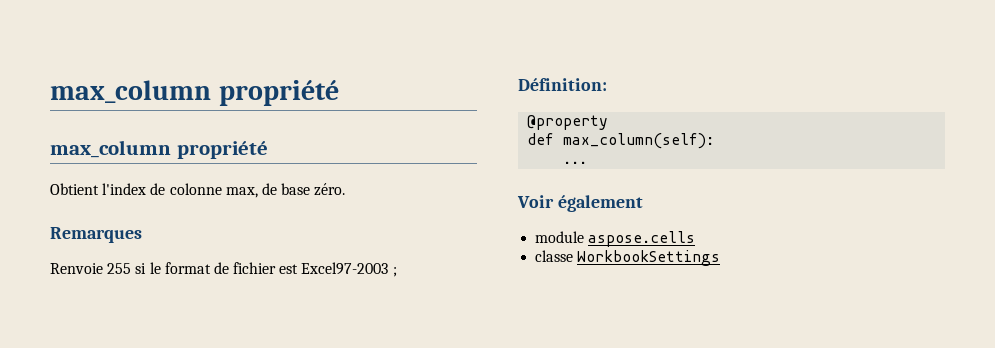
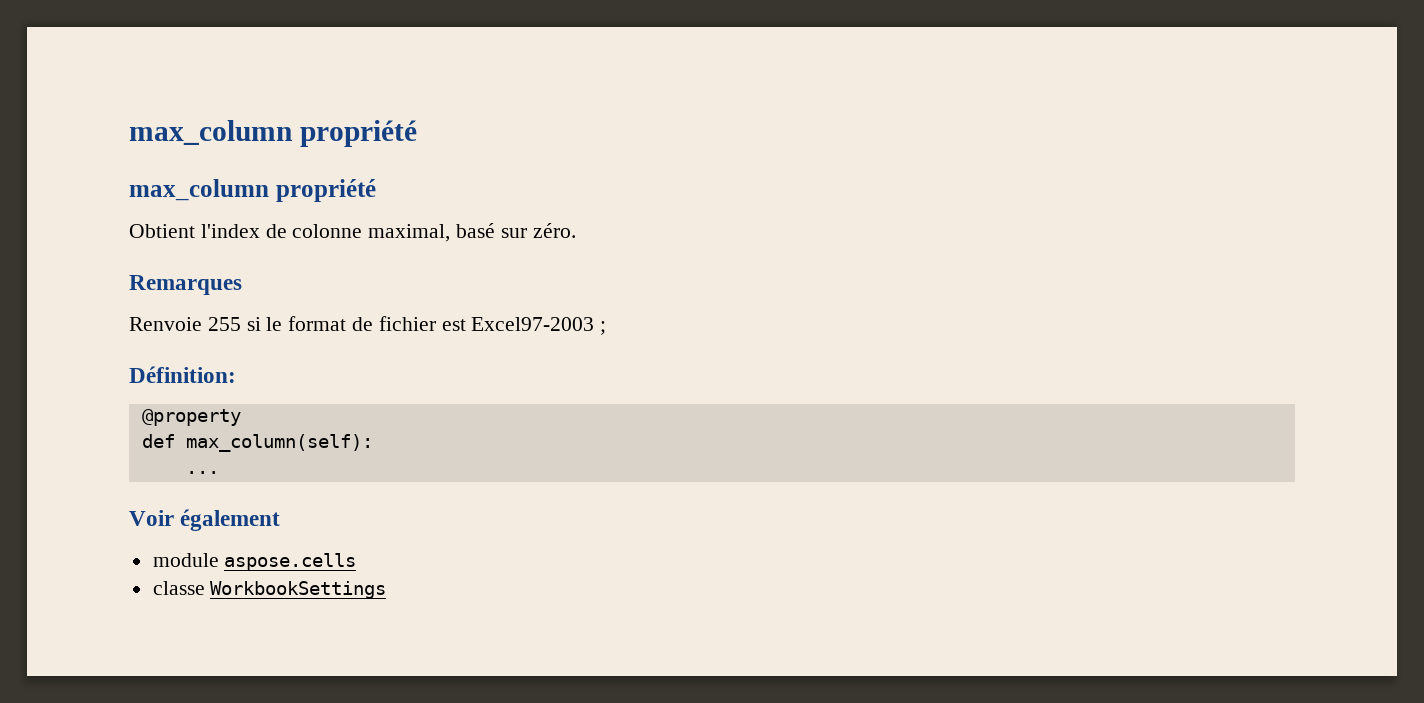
[225,183,311,198] max, de base -> [368,223,527,242] maximal, basé sur

